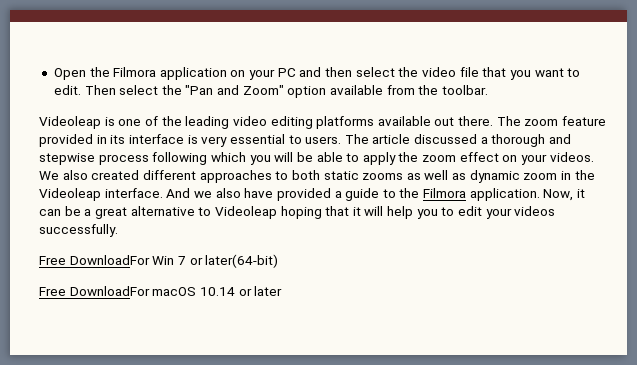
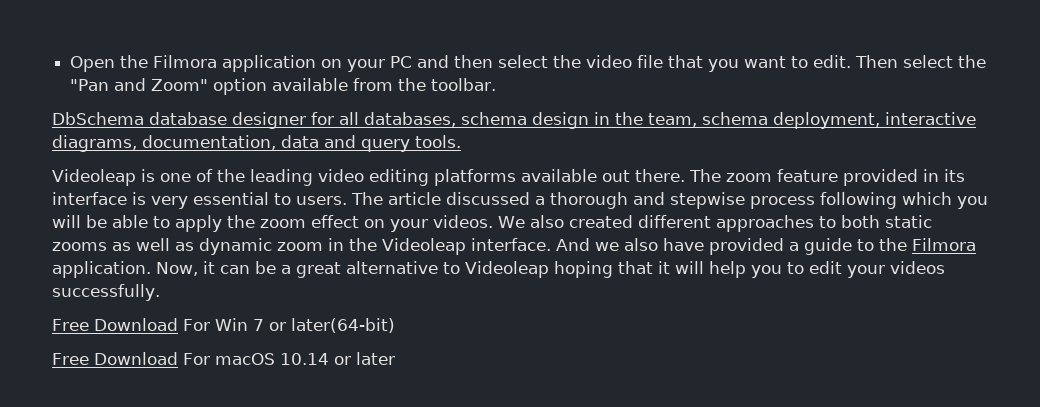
(488, 90) none -> [52,112,976,129] [52,135,461,152] // DbSchema database designer for all databases, schema design in the team, schema deployment, interactive diagrams, documentation, data and query tools.
[69,255,150,265] DownloadFor -> [93,318,210,331] Download For
[69,286,150,296] DownloadFor -> [93,352,210,365] Download For

